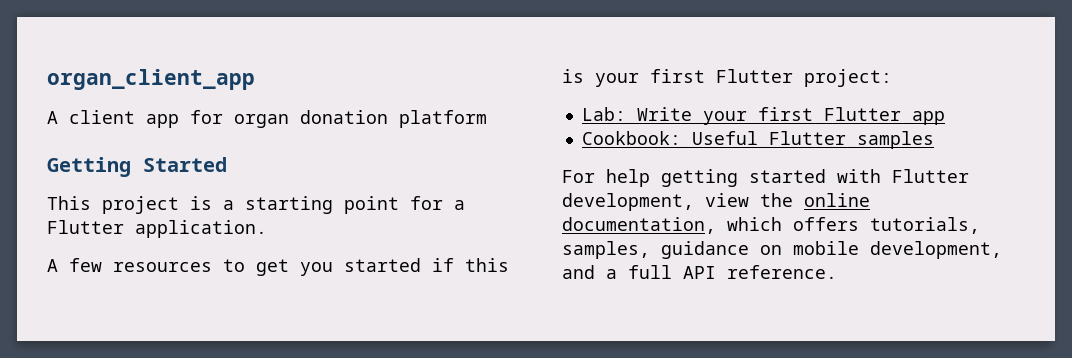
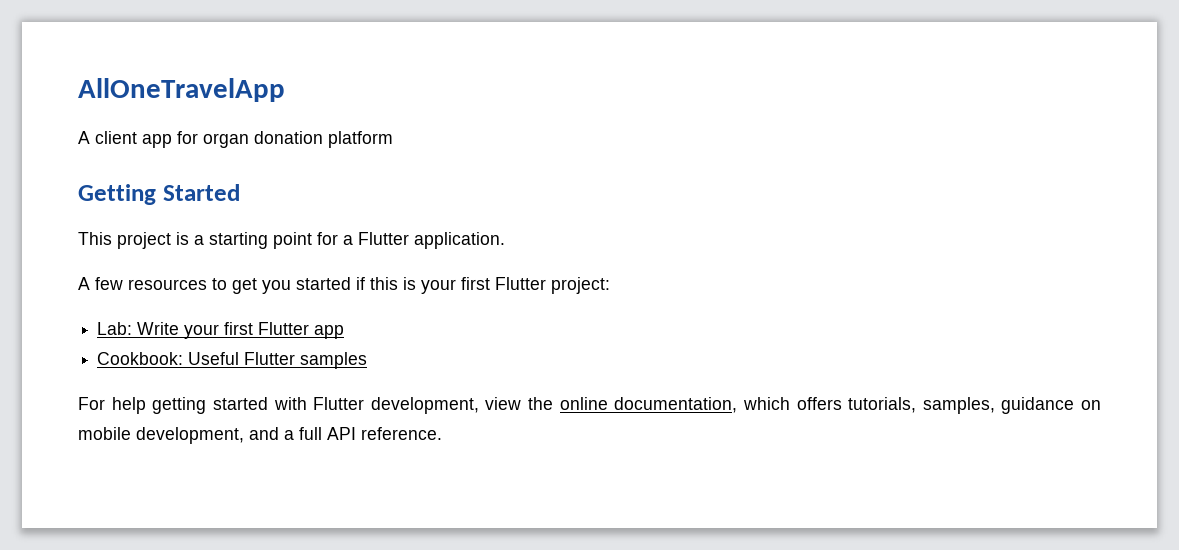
[47,69,255,90] organ_client_app -> [78,78,285,102] AllOneTravelApp

